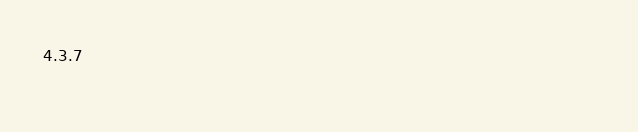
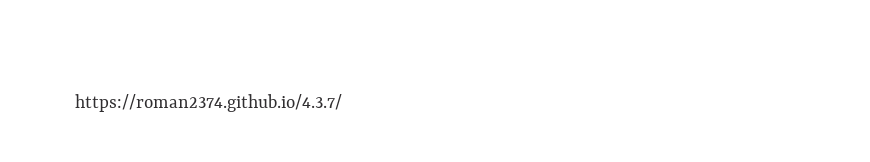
[43,50,83,61] 4.3.7 -> [75,94,342,112] https://roman2374.github.io/4.3.7/

